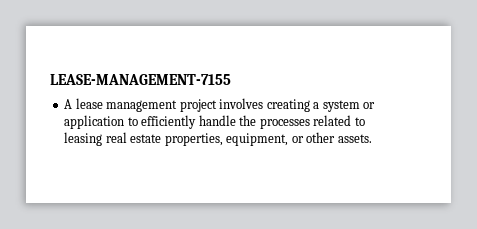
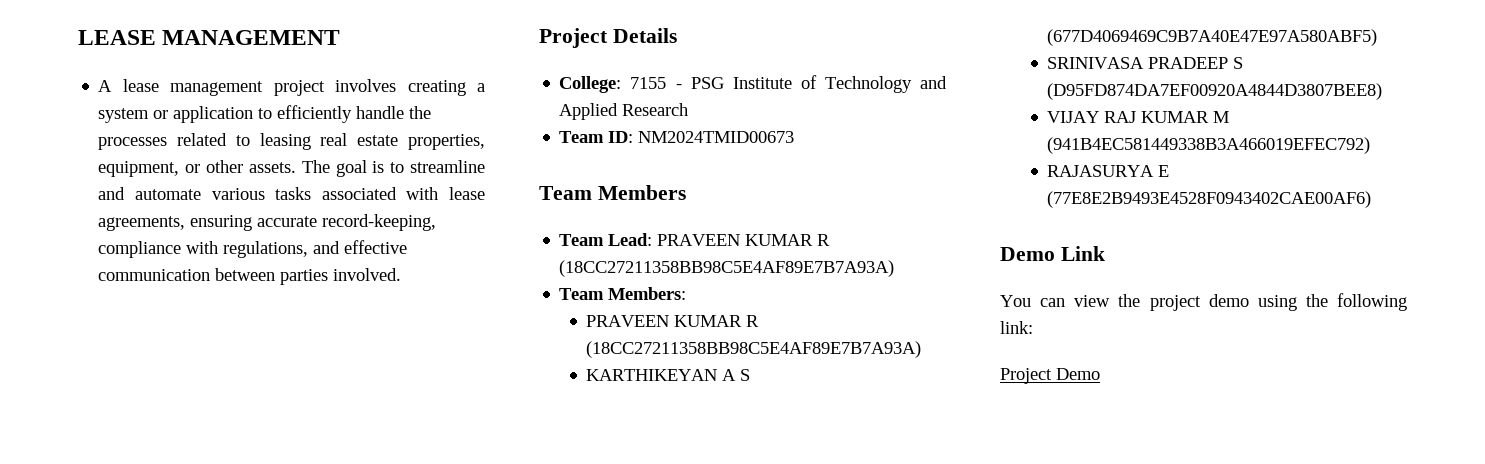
[50,74,231,85] LEASE-MANAGEMENT-7155 -> [78,30,341,45] LEASE MANAGEMENT
(372, 138) none -> [301,160,486,177] [98,187,485,200] [98,214,437,231] [98,240,408,258] [98,268,402,285] [539,28,677,48] [559,75,947,93] [559,103,689,120] [559,131,795,143] [539,185,686,200] [559,233,831,246] [559,260,895,277] [559,287,687,300] [586,315,760,327] [586,341,922,358] [586,369,751,381] [1047,29,1378,46] [1047,57,1244,69] [1047,83,1383,100] [1047,111,1230,123] [1047,137,1371,154] [1047,165,1170,177] [1047,191,1372,208] [1000,246,1105,261] [1000,293,1407,311] [1000,321,1033,334] [1000,368,1100,384] The goal is to streamline and automate various tasks associated with lease agreements, ensuring accurate record-keeping, compliance with regulations, and effective communication between parties involved. // Project Details // College: 7155 - PSG Institute of Technology and Applied Research // Team ID: NM2024TMID00673 // Team Members // Team Lead: PRAVEEN KUMAR R (18CC27211358BB98C5E4AF89E7B7A93A) // Team Members: // PRAVEEN KUMAR R (18CC27211358BB98C5E4AF89E7B7A93A) // KARTHIKEYAN A S (677D4069469C9B7A40E47E97A580ABF5) // SRINIVASA PRADEEP S (D95FD874DA7EF00920A4844D3807BEE8) // VIJAY RAJ KUMAR M (941B4EC581449338B3A466019EFEC792) // RAJASURYA E (77E8E2B9493E4528F0943402CAE00AF6) // Demo Link // You can view the project demo using the following link: // Project Demo

